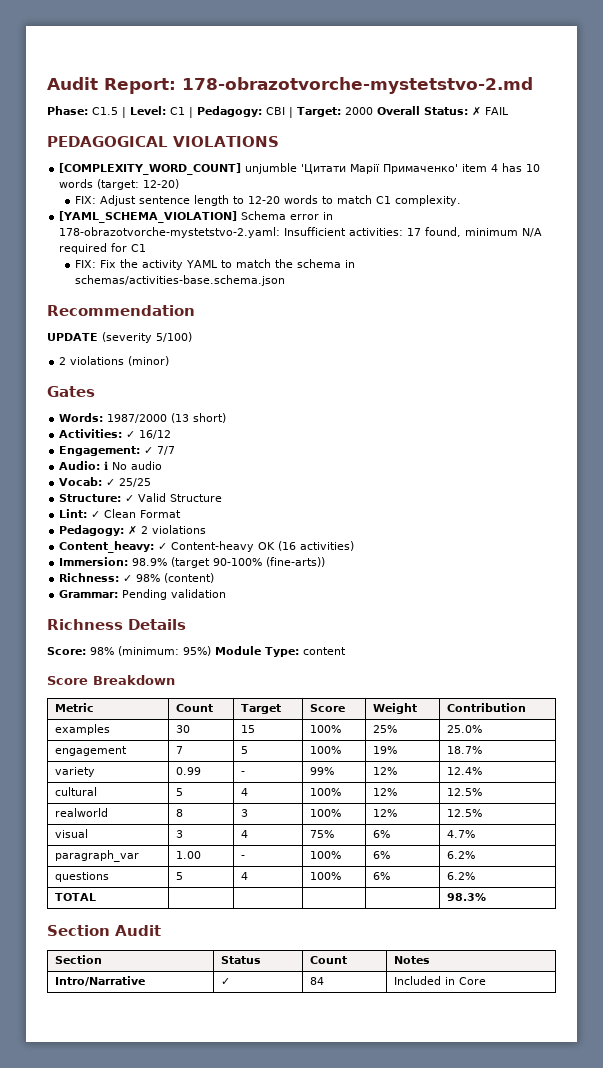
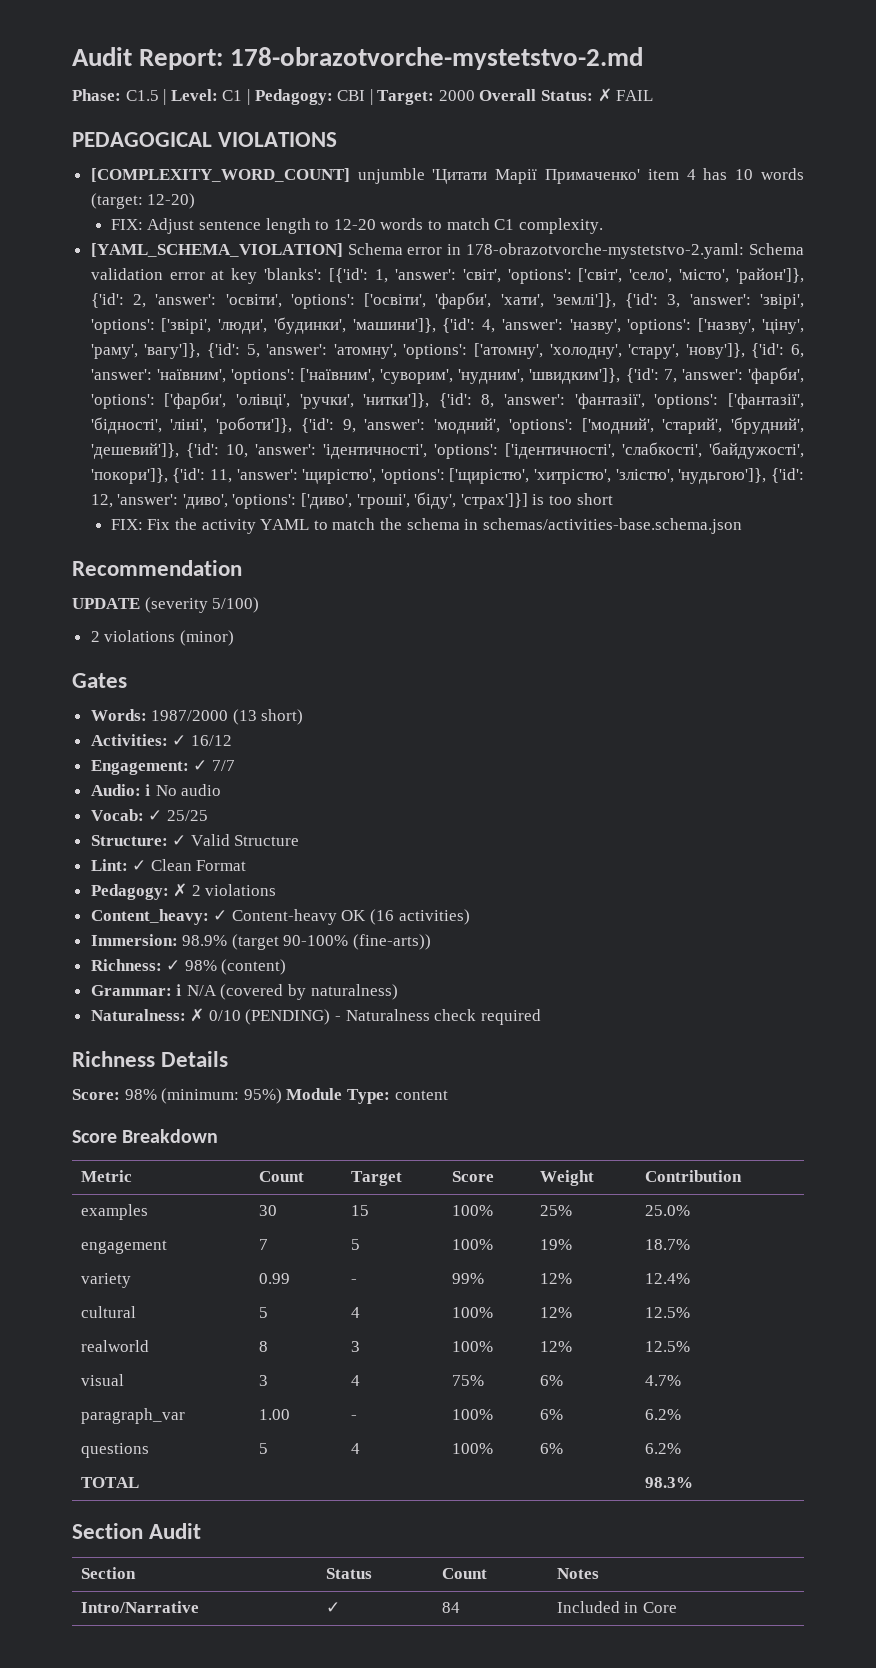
[284,227,543,237] [59,243,147,254] Insufficient activities: 17 found, minimum N/A required for C1 -> [749,243,805,255] [90,268,804,284] [90,292,804,309] [90,317,804,334] [90,343,804,359] [90,367,804,384] [90,392,804,409] [90,417,805,434] [90,442,804,459] [90,468,804,484] [90,492,613,509] Schema validation error at key 'blanks': [{'id': 1, 'answer': 'світ', 'options': ['світ', 'село', 'місто', 'район']}, {'id': 2, 'answer': 'освіти', 'options': ['освіти', 'фарби', 'хати', 'землі']}, {'id': 3, 'answer': 'звірі', 'options': ['звірі', 'люди', 'будинки', 'машини']}, {'id': 4, 'answer': 'назву', 'options': ['назву', 'ціну', 'раму', 'вагу']}, {'id': 5, 'answer': 'атомну', 'options': ['атомну', 'холодну', 'стару', 'нову']}, {'id': 6, 'answer': 'наївним', 'options': ['наївним', 'суворим', 'нудним', 'швидким']}, {'id': 7, 'answer': 'фарби', 'options': ['фарби', 'олівці', 'ручки', 'нитки']}, {'id': 8, 'answer': 'фантазії', 'options': ['фантазії', 'бідності', 'ліні', 'роботи']}, {'id': 9, 'answer': 'модний', 'options': ['модний', 'старий', 'брудний', 'дешевий']}, {'id': 10, 'answer': 'ідентичності', 'options': ['ідентичності', 'слабкості', 'байдужості', 'покори']}, {'id': 11, 'answer': 'щирістю', 'options': ['щирістю', 'хитрістю', 'злістю', 'нудьгою']}, {'id': 12, 'answer': 'диво', 'options': ['диво', 'гроші', 'біду', 'страх']}] is too short
[122,589,227,600] Pending validation -> [176,984,398,1000] [90,1008,541,1025] ℹ N/A (covered by naturalness) // Naturalness: ✗ 0/10 (PENDING) - Naturalness check required

